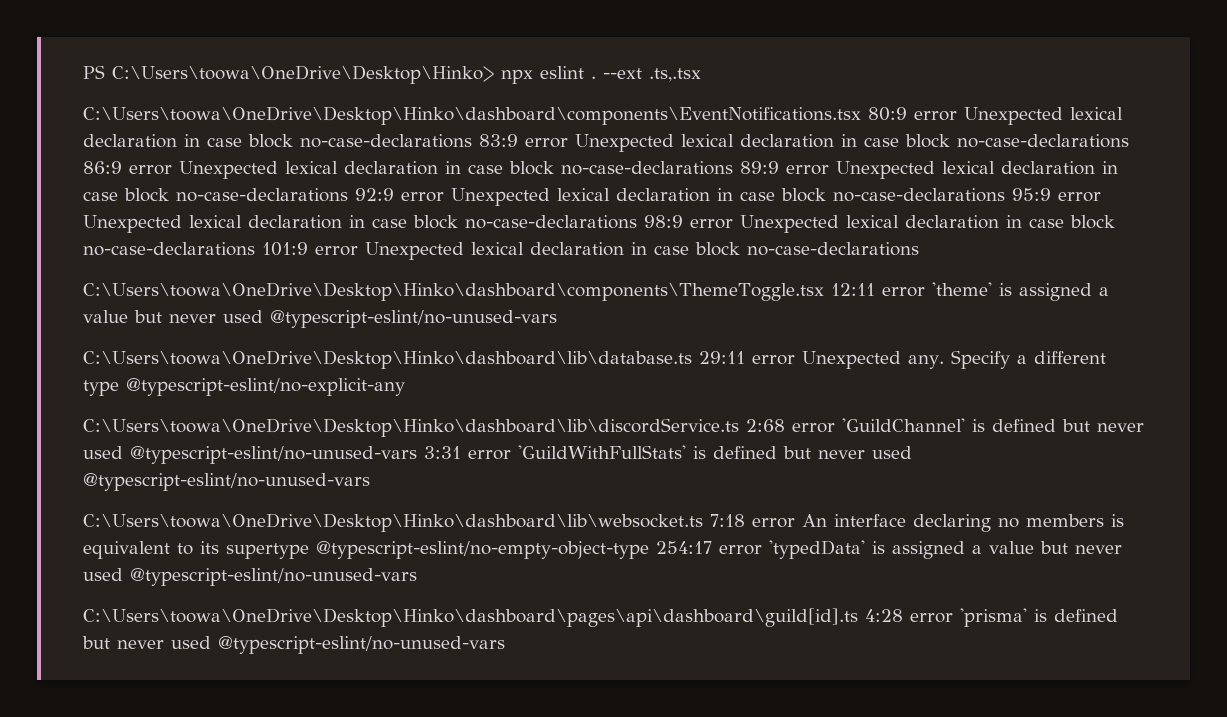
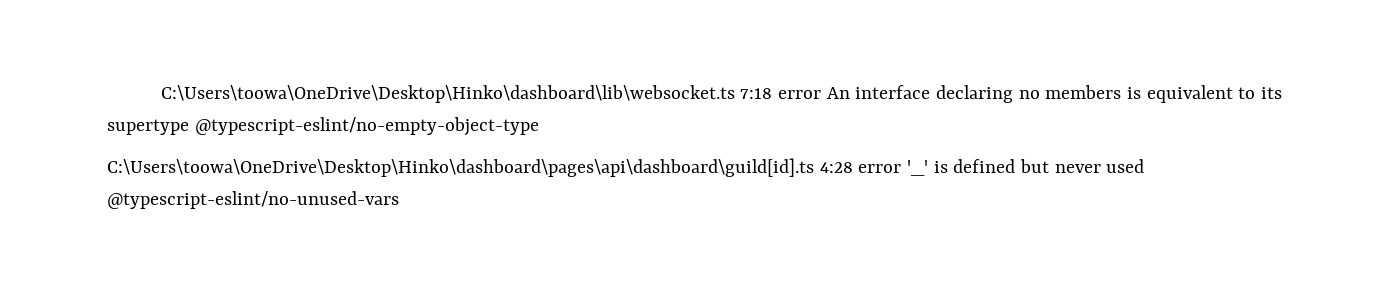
[83,65,701,84] [83,106,1123,125] [83,134,1129,152] [83,161,1118,179] [83,188,1101,206] [83,215,1115,233] [83,242,919,260] [83,282,1109,301] [83,310,557,328] [83,350,1106,369] [83,378,405,396] [83,418,1144,437] [83,445,912,464] [83,473,370,491] PS C:\Users\toowa\OneDrive\Desktop\Hinko> npx eslint . --ext .ts,.tsx // C:\Users\toowa\OneDrive\Desktop\Hinko\dashboard\components\EventNotifications.tsx 80:9 error Unexpected lexical declaration in case block no-case-declarations 83:9 error Unexpected lexical declaration in case block no-case-declarations 86:9 error Unexpected lexical declaration in case block no-case-declarations 89:9 error Unexpected lexical declaration in case block no-case-declarations 92:9 error Unexpected lexical declaration in case block no-case-declarations 95:9 error Unexpected lexical declaration in case block no-case-declarations 98:9 error Unexpected lexical declaration in case block no-case-declarations 101:9 error Unexpected lexical declaration in case block no-case-declarations // C:\Users\toowa\OneDrive\Desktop\Hinko\dashboard\components\ThemeToggle.tsx 12:11 error 'theme' is assigned a value but never used @typescript-eslint/no-unused-vars // C:\Users\toowa\OneDrive\Desktop\Hinko\dashboard\lib\database.ts 29:11 error Unexpected any. Specify a different type @typescript-eslint/no-explicit-any // C:\Users\toowa\OneDrive\Desktop\Hinko\dashboard\lib\discordService.ts 2:68 error 'GuildChannel' is defined but never used @typescript-eslint/no-unused-vars 3:31 error 'GuildWithFullStats' is defined but never used @typescript-eslint/no-unused-vars // -> (160, 94) none
[656,540,1122,559] [83,568,417,586] 254:17 error 'typedData' is assigned a value but never used @typescript-eslint/no-unused-vars -> (539, 126) none
[960,608,1027,627] 'prisma' -> [907,160,929,176] '_'

